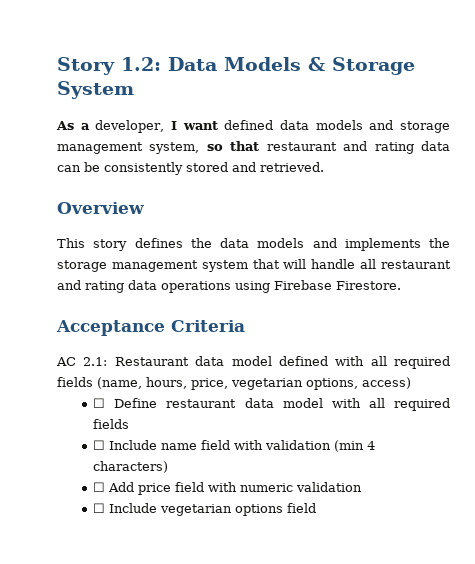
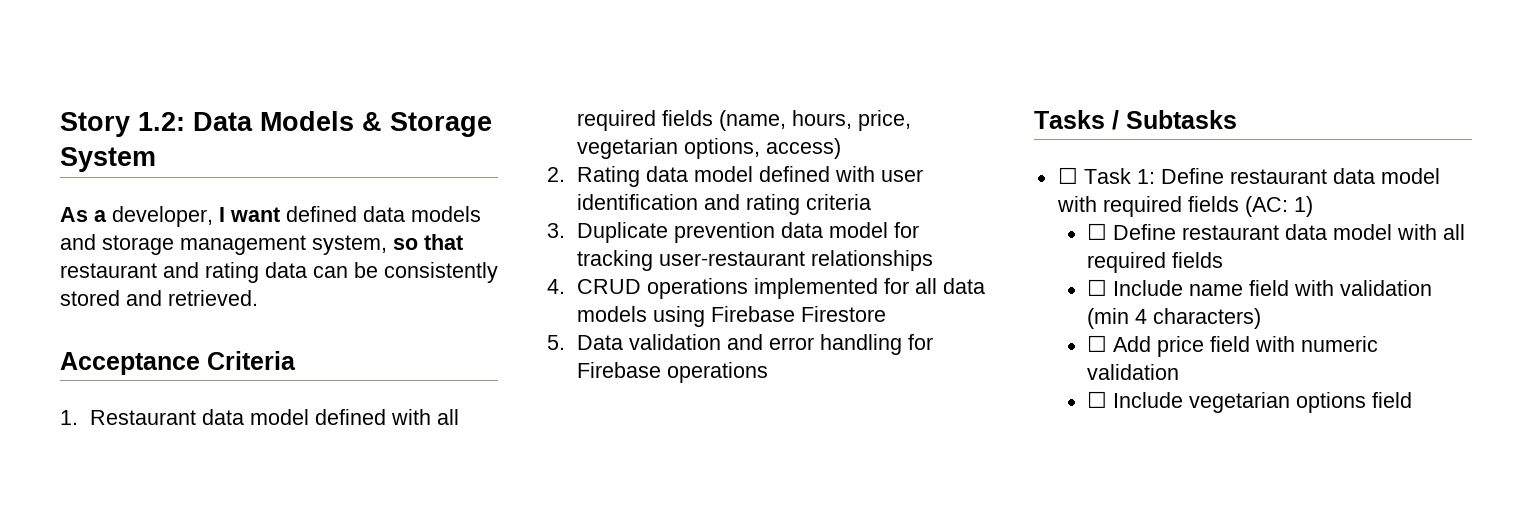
[57,202,144,214] [57,238,450,251] [57,259,451,272] [57,280,401,293] // Overview // This story defines the data models and implements the storage management system that will handle all restaurant and rating data operations using Firebase Firestore. -> (258, 298) none
[56,357,108,366] AC 2.1: -> [60,410,78,425] 1.
(411, 383) none -> [547,166,923,187] [576,194,871,215] [547,222,919,243] [576,250,933,271] [547,278,985,299] [576,306,886,327] [547,334,933,355] [576,362,768,383] [1034,110,1237,130] [1057,167,1440,184] [1056,196,1313,217] // 2. Rating data model defined with user identification and rating criteria // 3. Duplicate prevention data model for tracking user-restaurant relationships // 4. CRUD operations implemented for all data models using Firebase Firestore // 5. Data validation and error handling for Firebase operations // Tasks / Subtasks // ☐ Task 1: Define restaurant data model with required fields (AC: 1)

